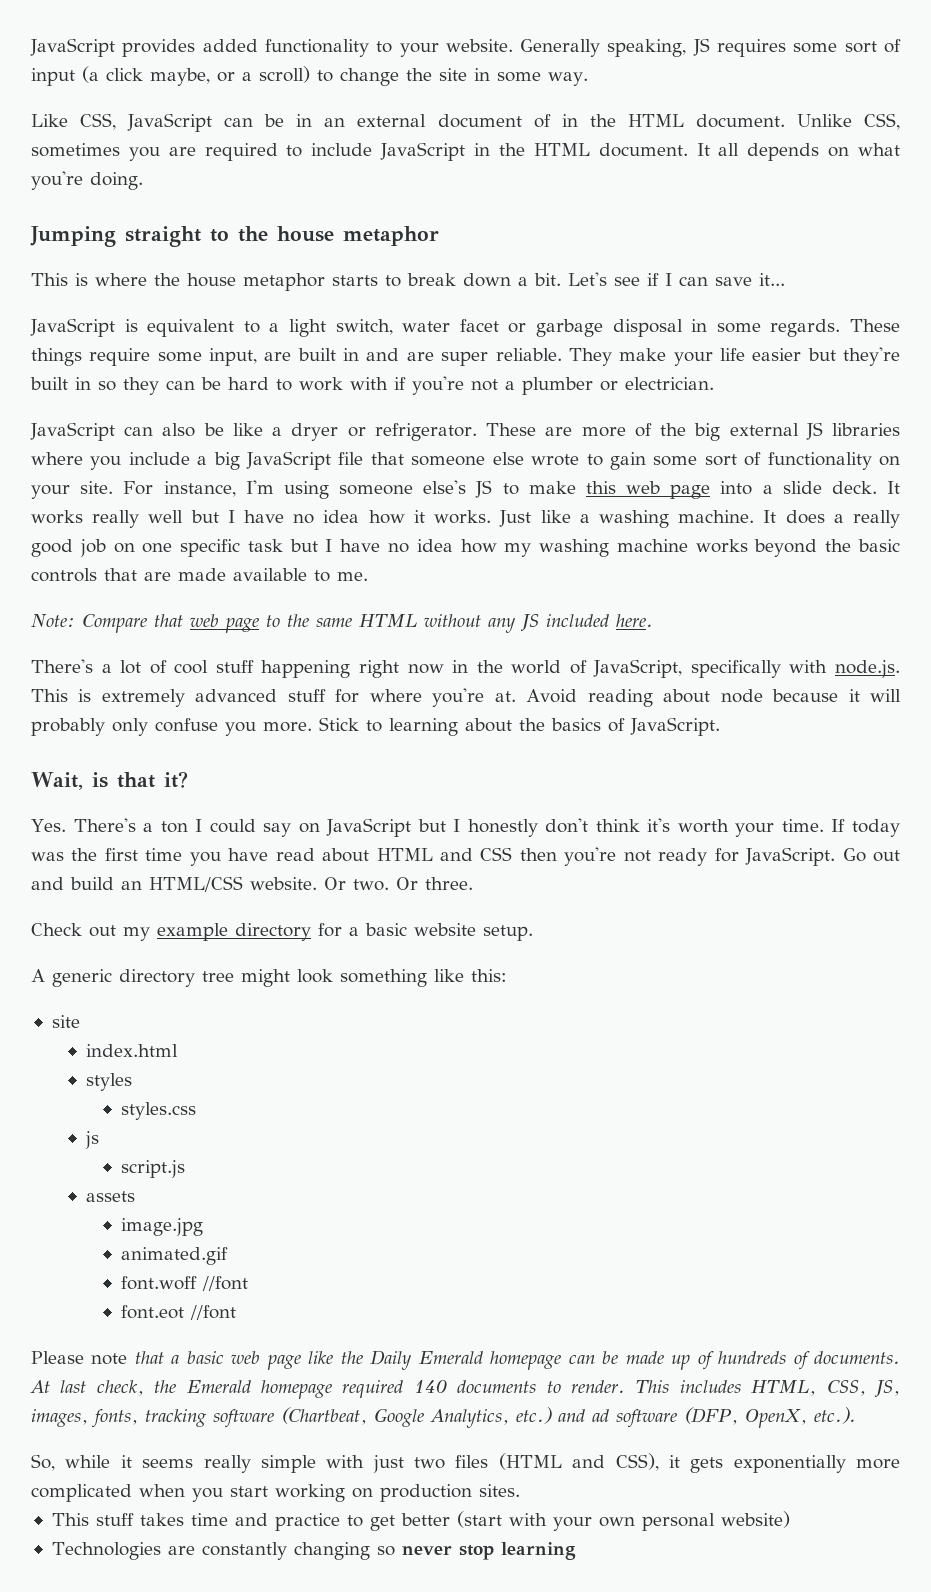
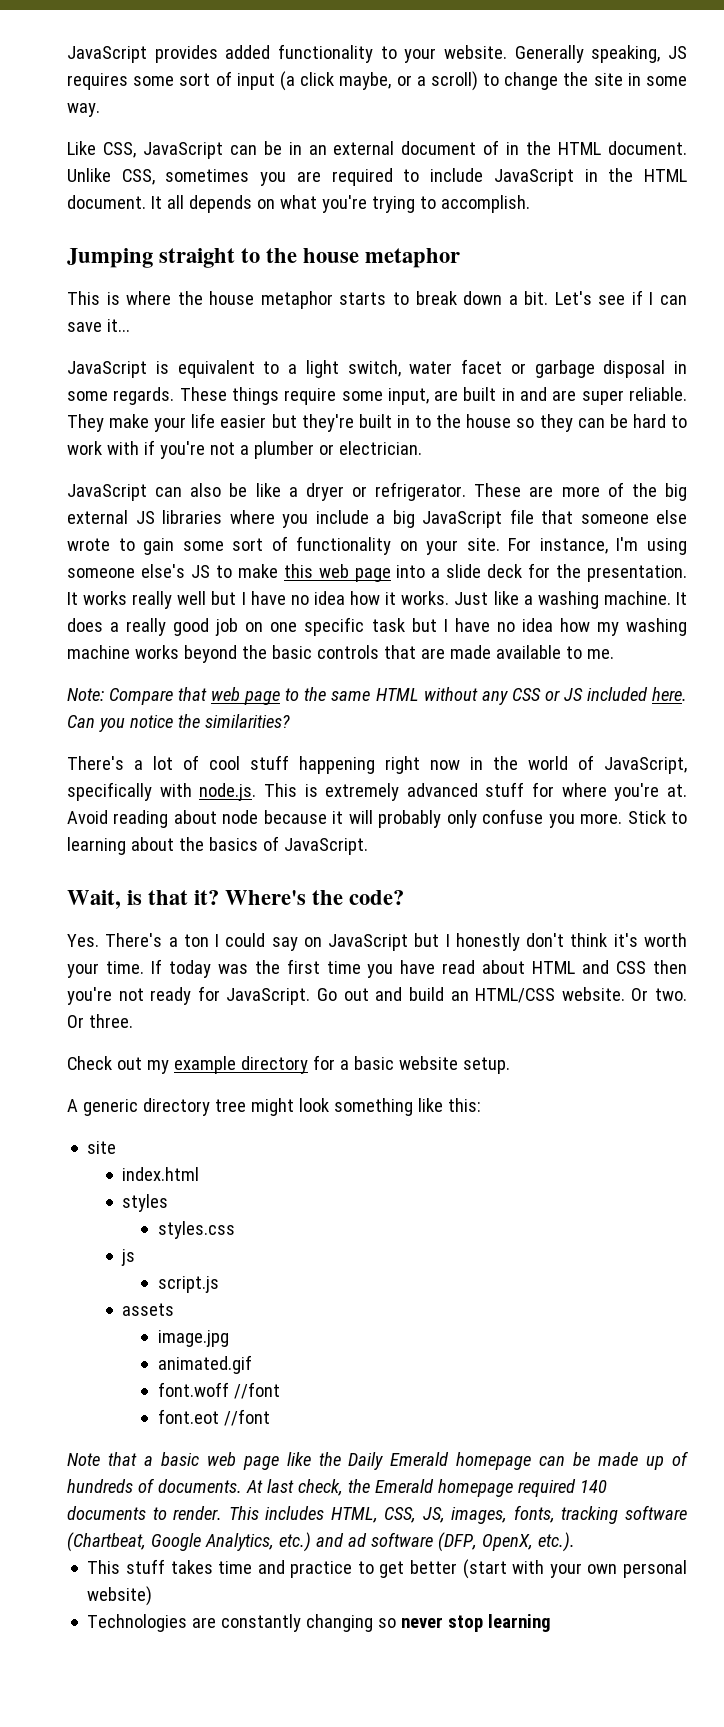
[90,172,143,190] doing. -> [371,195,530,213] trying to accomplish.
(91, 383) none -> [415,414,512,428] to the house
[831,481,877,494] deck. -> [487,563,688,582] deck for the presentation.
(516, 625) none -> [511,688,560,701] CSS or
(653, 620) none -> [67,714,290,732] Can you notice the similarities?
(188, 779) none -> [225,890,405,905] Where's the code?
[31,1351,128,1365] Please note -> [67,1453,100,1466] Note
[31,1453,900,1473] [31,1484,520,1502] // So, while it seems really simple with just two files (HTML and CSS), it gets exponentially more complicated when you start working on production sites. -> (575, 1542) none

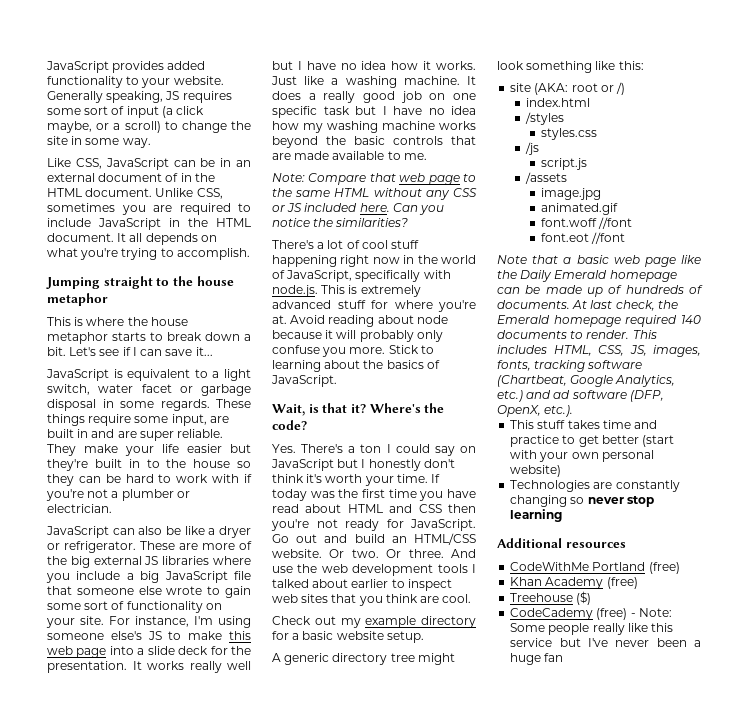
(133, 1021) none -> [451,549,476,558] [272,564,476,576] [272,579,452,591] [272,594,472,606] And use the web development tools I talked about earlier to inspect web sites that you think are cool.
(117, 1147) none -> [534,82,626,95] (AKA: root or /)
[122,1194,169,1212] styles -> [524,112,564,125] /styles
[121,1249,136,1266] js -> [524,142,539,155] /js
[122,1303,175,1316] assets -> [524,172,567,184] /assets
(552, 1623) none -> [497,538,626,548] [510,562,680,574] [510,577,638,589] [510,591,592,605] [510,608,672,620] [510,623,674,635] [510,638,701,647] [510,653,564,665] // Additional resources // CodeWithMe Portland (free) // Khan Academy (free) // Treehouse ($) // CodeCademy (free) - Note: Some people really like this service but I've never been a huge fan

